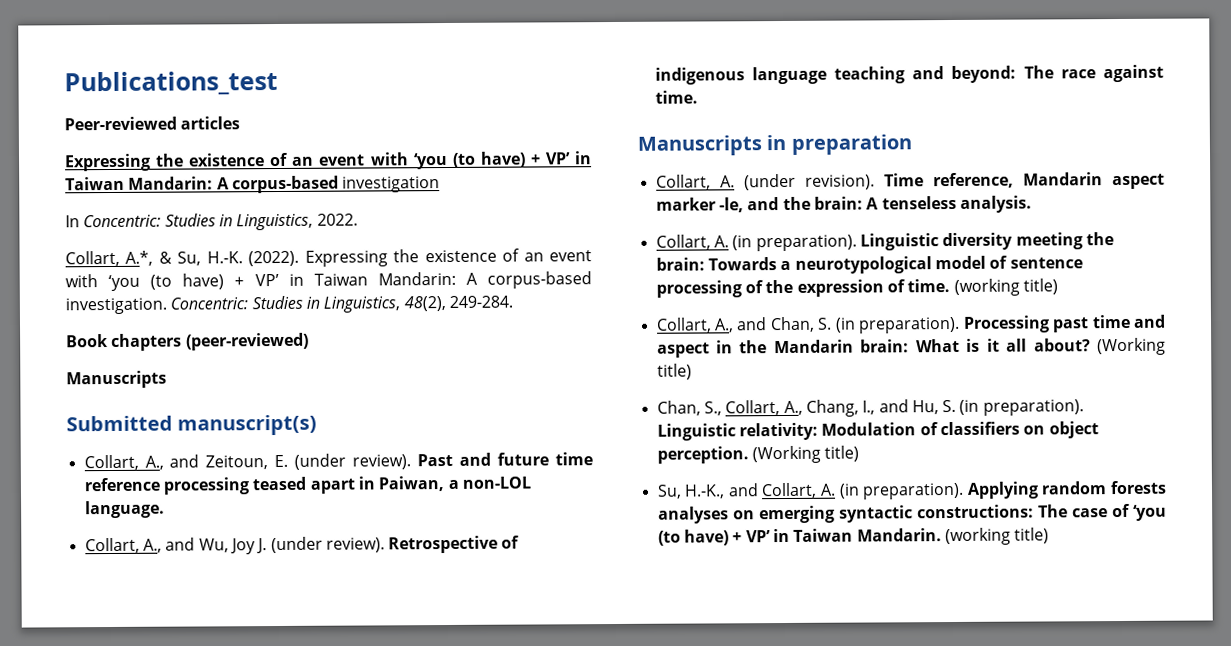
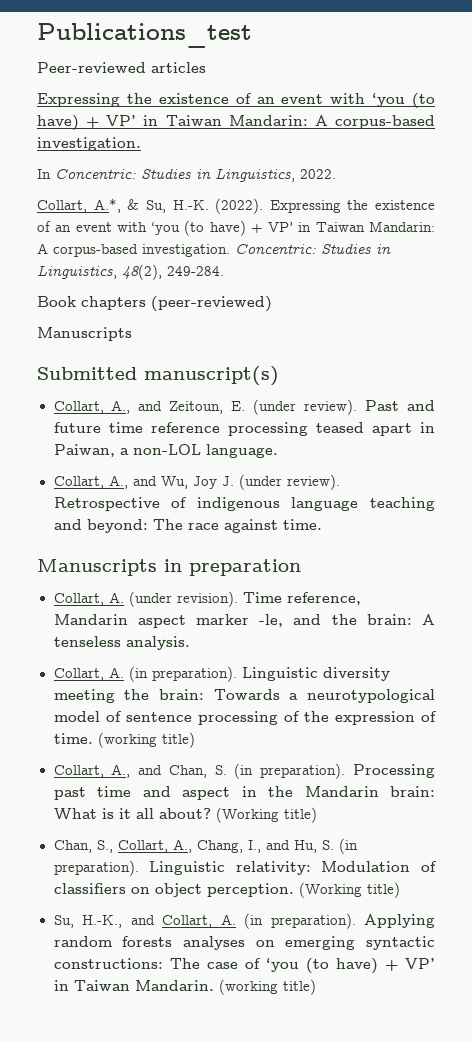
[342,176,441,193] investigation -> [37,137,141,151] investigation.

